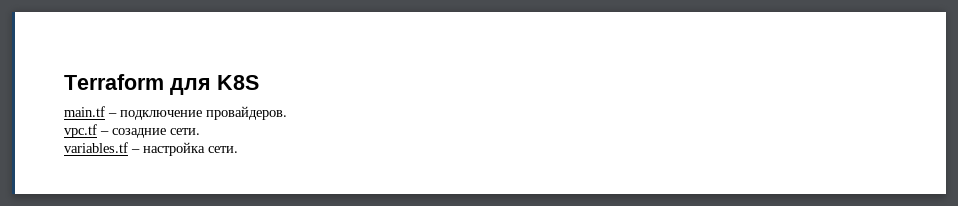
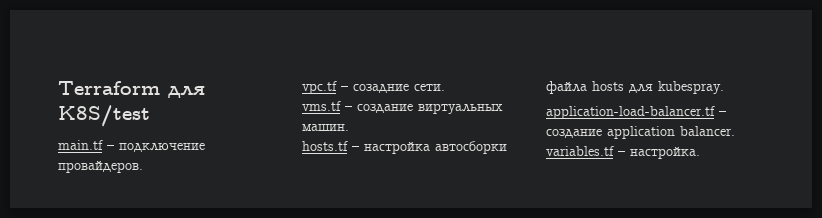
[217,75,259,90] K8S -> [58,105,150,127] K8S/test
[64,142,238,156] variables.tf – настройка сети. -> [302,101,503,114] [302,124,349,131] [302,141,507,154] [546,81,724,94] [546,106,726,119] [546,126,735,139] [546,146,700,159] vms.tf – создание виртуальных машин. // hosts.tf – настройка автосборки файла hosts для kubespray. // application-load-balancer.tf – создание application balancer. variables.tf – настройка.

